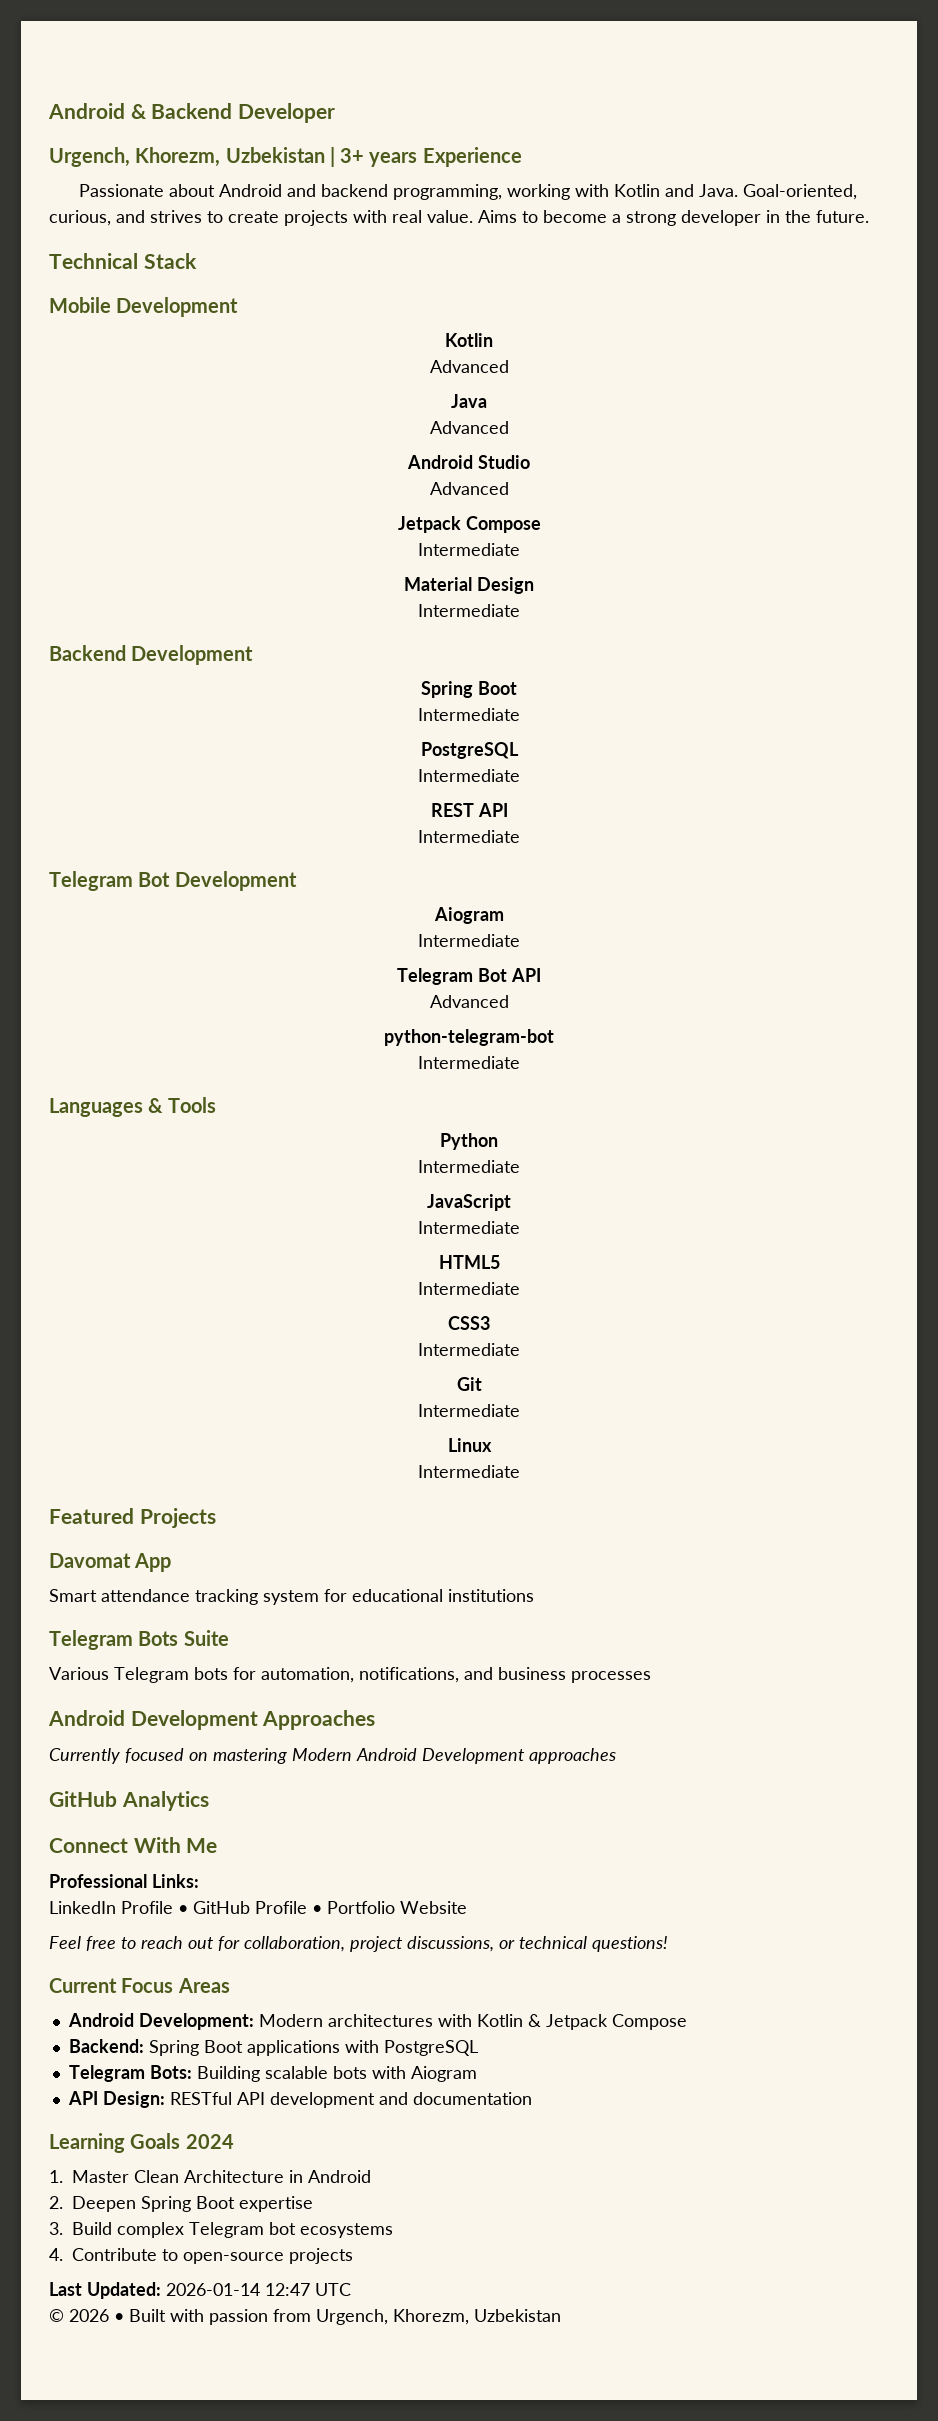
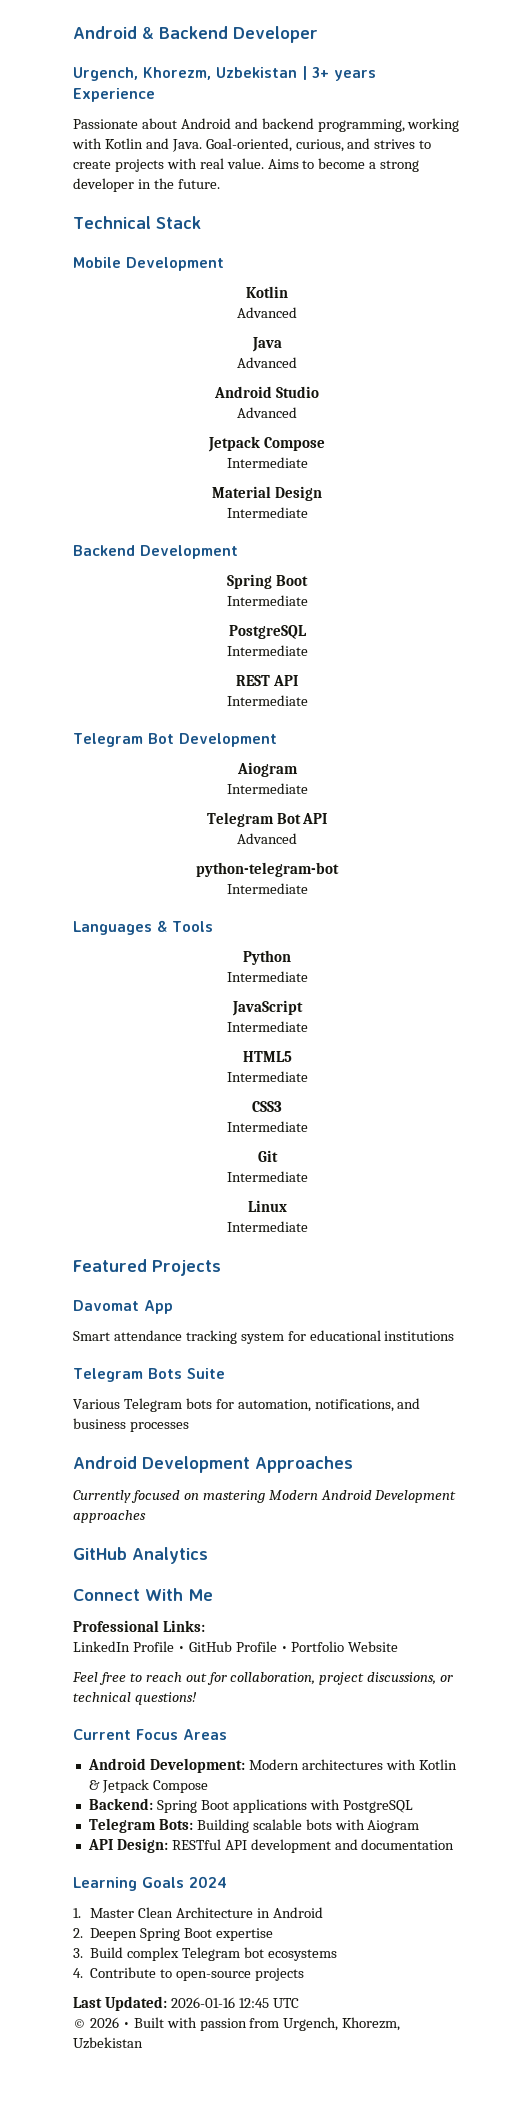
[166,2283,310,2296] 2026-01-14 12:47 -> [170,1997,269,2008] 2026-01-16 12:45

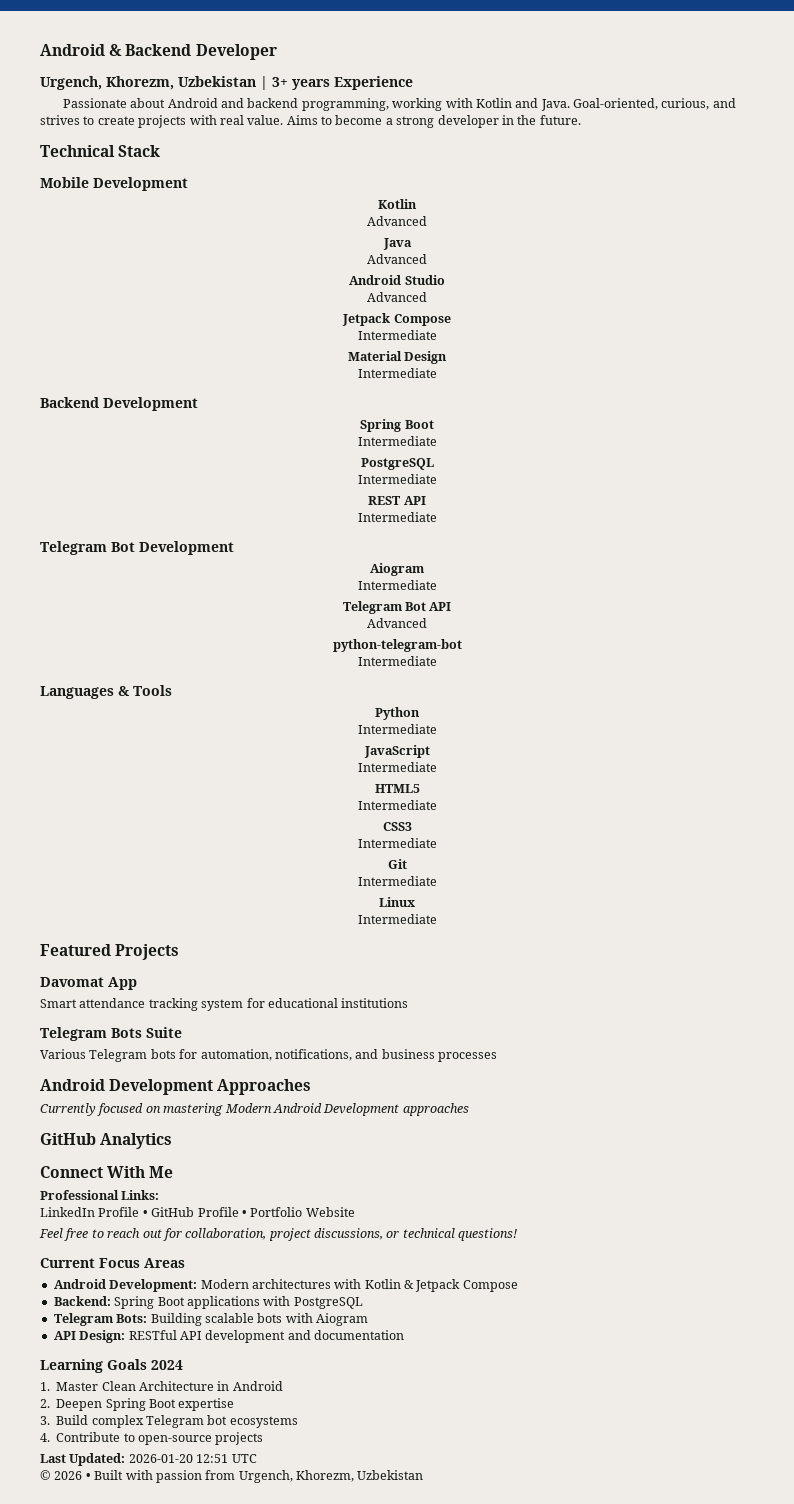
[170,1997,269,2008] 2026-01-16 12:45 -> [128,1454,229,1463] 2026-01-20 12:51

